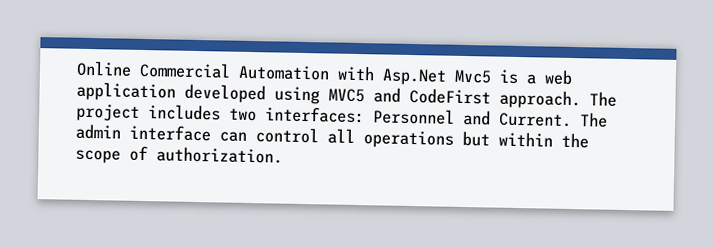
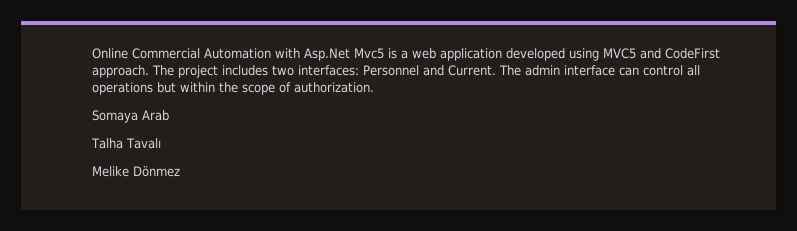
(283, 155) none -> [92,110,169,123] [91,138,161,149] [92,166,180,177] // Somaya Arab // Talha Tavalı // Melike Dönmez

